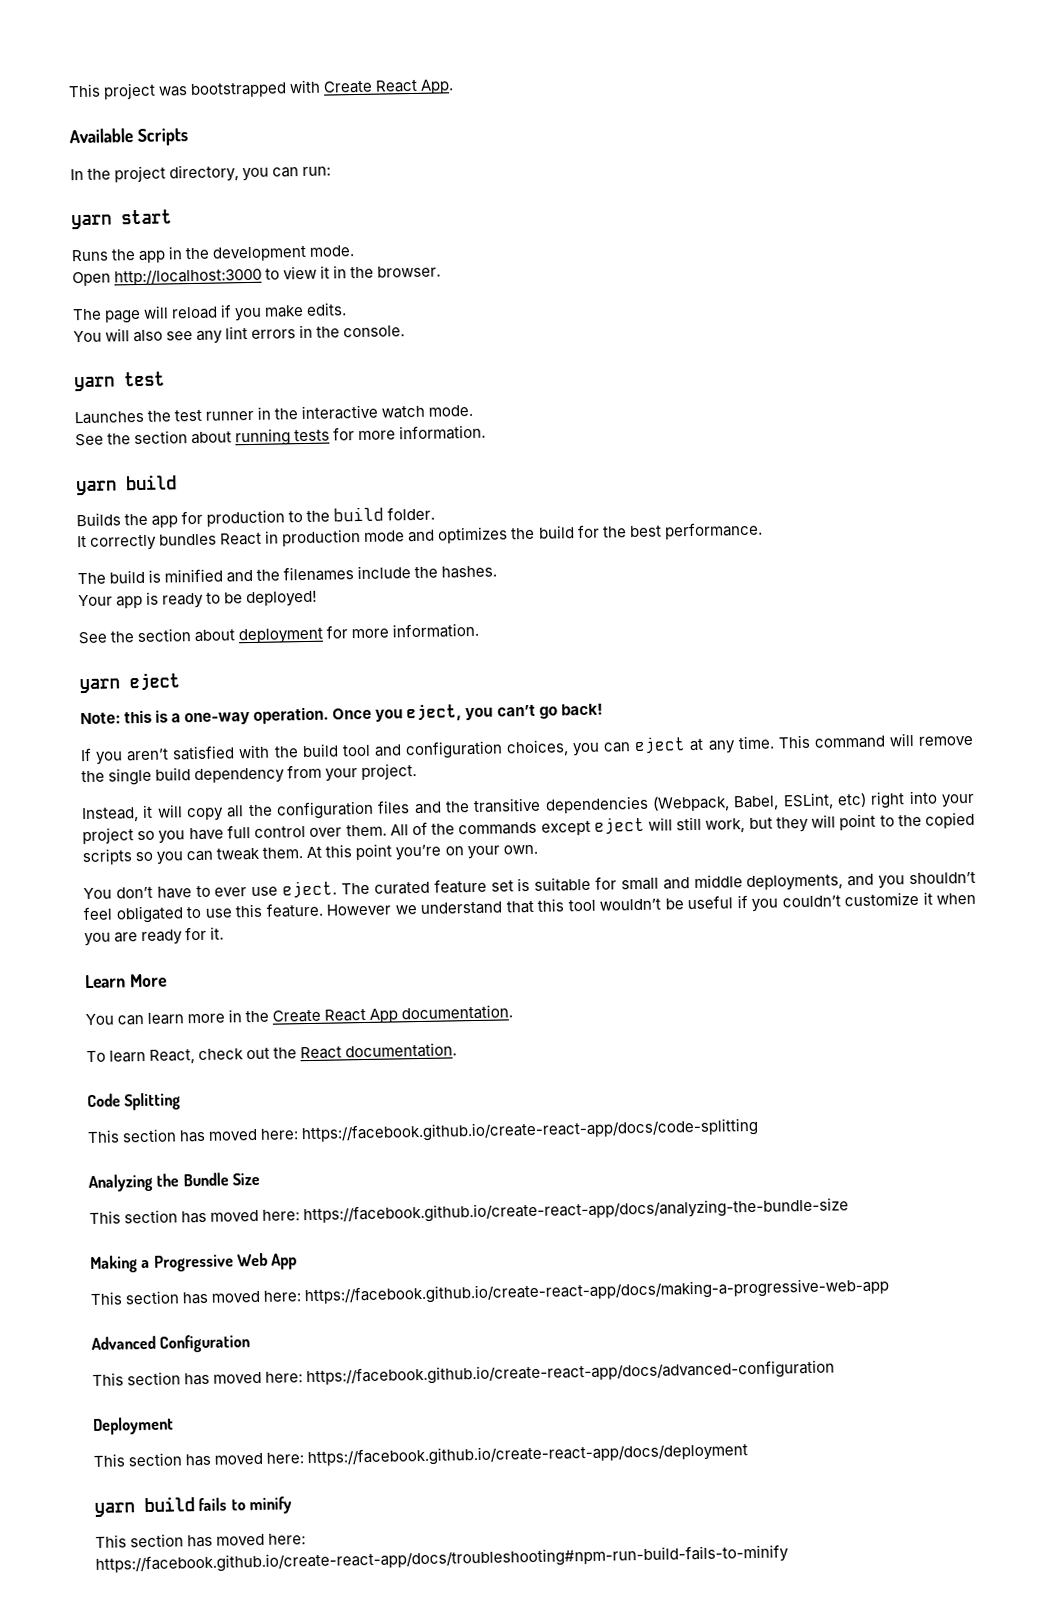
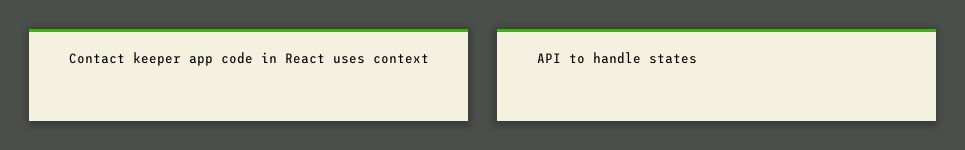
[68,79,455,100] [69,128,188,146] [70,164,332,183] [71,209,172,230] [71,245,356,263] [72,265,442,287] [72,302,348,324] [73,324,406,344] [74,371,165,392] [74,404,474,425] [75,424,487,447] [76,474,177,496] [76,506,436,528] [77,521,763,551] [77,565,498,585] [78,590,318,609] [78,622,480,645] [79,672,180,694] [80,703,603,726] [80,732,974,765] [81,763,418,786] [81,790,976,823] [82,811,976,845] [82,843,538,866] [83,871,977,900] [83,891,976,924] [84,926,225,947] [85,973,167,989] [85,1004,514,1026] [86,1042,458,1064] [87,1092,182,1111] [87,1117,760,1144] [88,1172,260,1193] [89,1197,850,1225] [90,1252,298,1274] [90,1277,890,1306] [91,1334,251,1353] [92,1359,836,1387] [93,1416,174,1435] [93,1442,749,1468] [94,1496,292,1517] [95,1533,307,1548] [95,1544,789,1574] This project was bootstrapped with Create React App. // Available Scripts // In the project directory, you can run: // yarn start // Runs the app in the development mode. // Open http://localhost:3000 to view it in the browser. // The page will reload if you make edits. // You will also see any lint errors in the console. // yarn test // Launches the test runner in the interactive watch mode. // See the section about running tests for more information. // yarn build // Builds the app for production to the build folder. // It correctly bundles React in production mode and optimizes the build for the best performance. // The build is minified and the filenames include the hashes. // Your app is ready to be deployed! // See the section about deployment for more information. // yarn eject // Note: this is a one-way operation. Once you eject, you can’t go back! // If you aren’t satisfied with the build tool and configuration choices, you can eject at any time. This command will remove the single build dependency from your project. // Instead, it will copy all the configuration files and the transitive dependencies (Webpack, Babel, ESLint, etc) right into your project so you have full control over them. All of the commands except eject will still work, but they will point to the copied scripts so you can tweak them. At this point you’re on your own. // You don’t have to ever use eject. The curated feature set is suitable for small and middle deployments, and you shouldn’t feel obligated to use this feature. However we understand that this tool wouldn’t be useful if you couldn’t customize it when you are ready for it. // Learn More // You can learn more in the Create React App documentation. // To learn React, check out the React documentation. // Code Splitting // This section has moved here: https://facebook.github.io/create-react-app/docs/code-splitting // Analyzing the Bundle Size // This section has moved here: https://facebook.github.io/create-react-app/docs/analyzing-the-bundle-size // Making a Progressive Web App // This section has moved here: https://facebook.github.io/create-react-app/docs/making-a-progressive-web-app // Advanced Configuration // This section has moved here: https://facebook.github.io/create-react-app/docs/advanced-configuration // Deployment // This section has moved here: https://facebook.github.io/create-react-app/docs/deployment // yarn build fails to minify // This section has moved here: https://facebook.github.io/create-react-app/docs/troubleshooting#npm-run-build-fails-to-minify -> [69,52,697,66] Contact keeper app code in React uses context API to handle states

